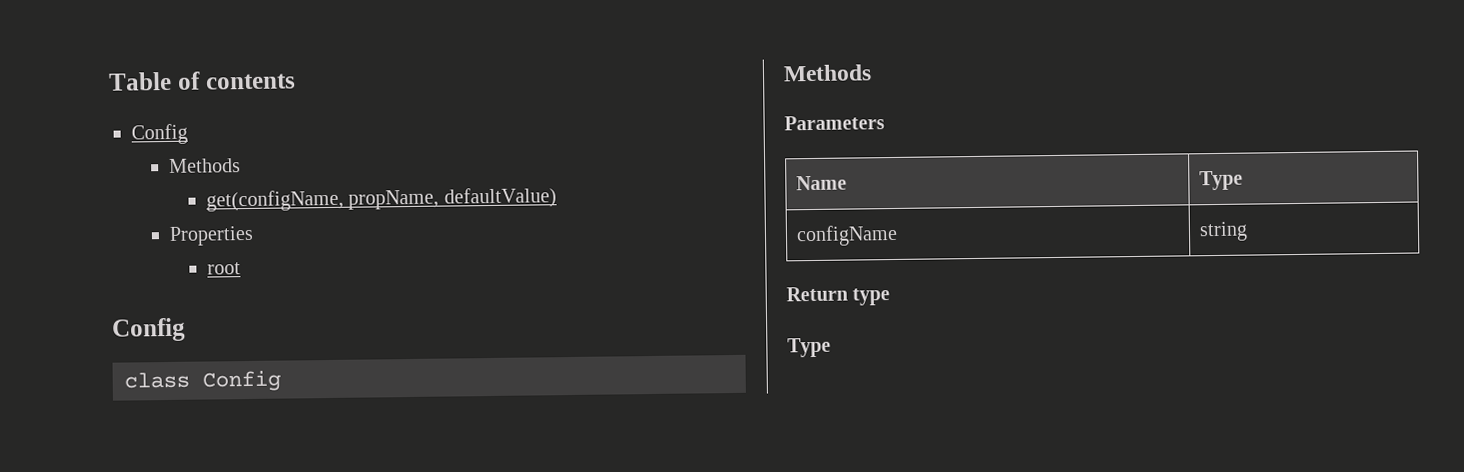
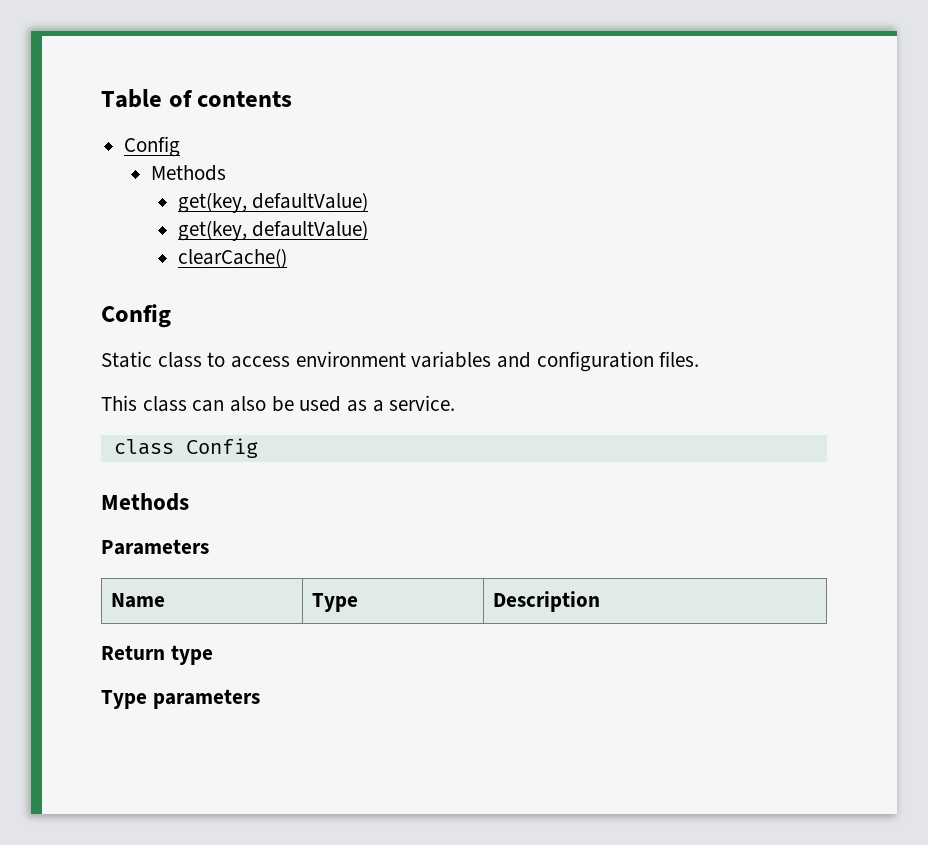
[205,187,557,212] [168,225,254,246] [206,262,241,275] [111,317,186,342] get(configName, propName, defaultValue) // Properties // root // Config -> [177,192,369,213] [177,220,369,241] [177,248,287,268] [101,304,171,328] [101,351,700,372] [101,395,456,412] get(key, defaultValue) // get(key, defaultValue) // clearCache() // Config // Static class to access environment variables and configuration files. // This class can also be used as a service.
[795,224,898,247] [1198,221,1248,242] // configName | string -> [493,591,601,612] | Description
(831, 347) none -> [152,689,260,709] parameters

